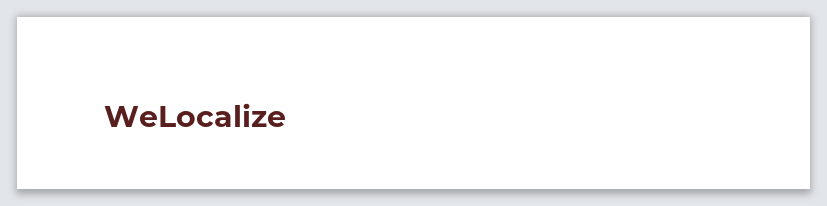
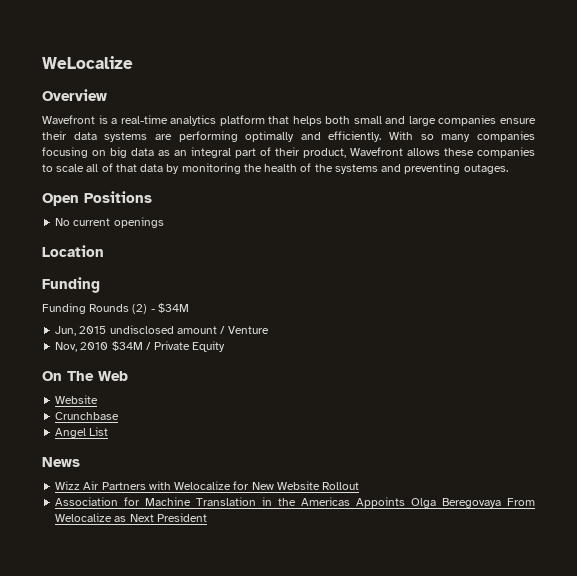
(286, 115) none -> [42,89,107,101] [42,115,537,126] [42,131,535,142] [42,147,535,158] [42,163,508,174] [42,191,152,206] [55,217,164,228] [42,245,104,257] [42,277,100,293] [42,303,189,314] [55,325,270,336] [55,341,226,352] [42,371,128,381] [55,395,99,404] [55,412,120,420] [55,427,109,438] [42,457,80,467] [55,481,360,490] [55,497,535,508] [55,513,207,522] // Overview // Wavefront is a real-time analytics platform that helps both small and large companies ensure their data systems are performing optimally and efficiently. With so many companies focusing on big data as an integral part of their product, Wavefront allows these companies to scale all of that data by monitoring the health of the systems and preventing outages. // Open Positions // No current openings // Location // Funding // Funding Rounds (2) - $34M // Jun, 2015 undisclosed amount / Venture // Nov, 2010 $34M / Private Equity // On The Web // Website // Crunchbase // Angel List // News // Wizz Air Partners with Welocalize for New Website Rollout // Association for Machine Translation in the Americas Appoints Olga Beregovaya From Welocalize as Next President

